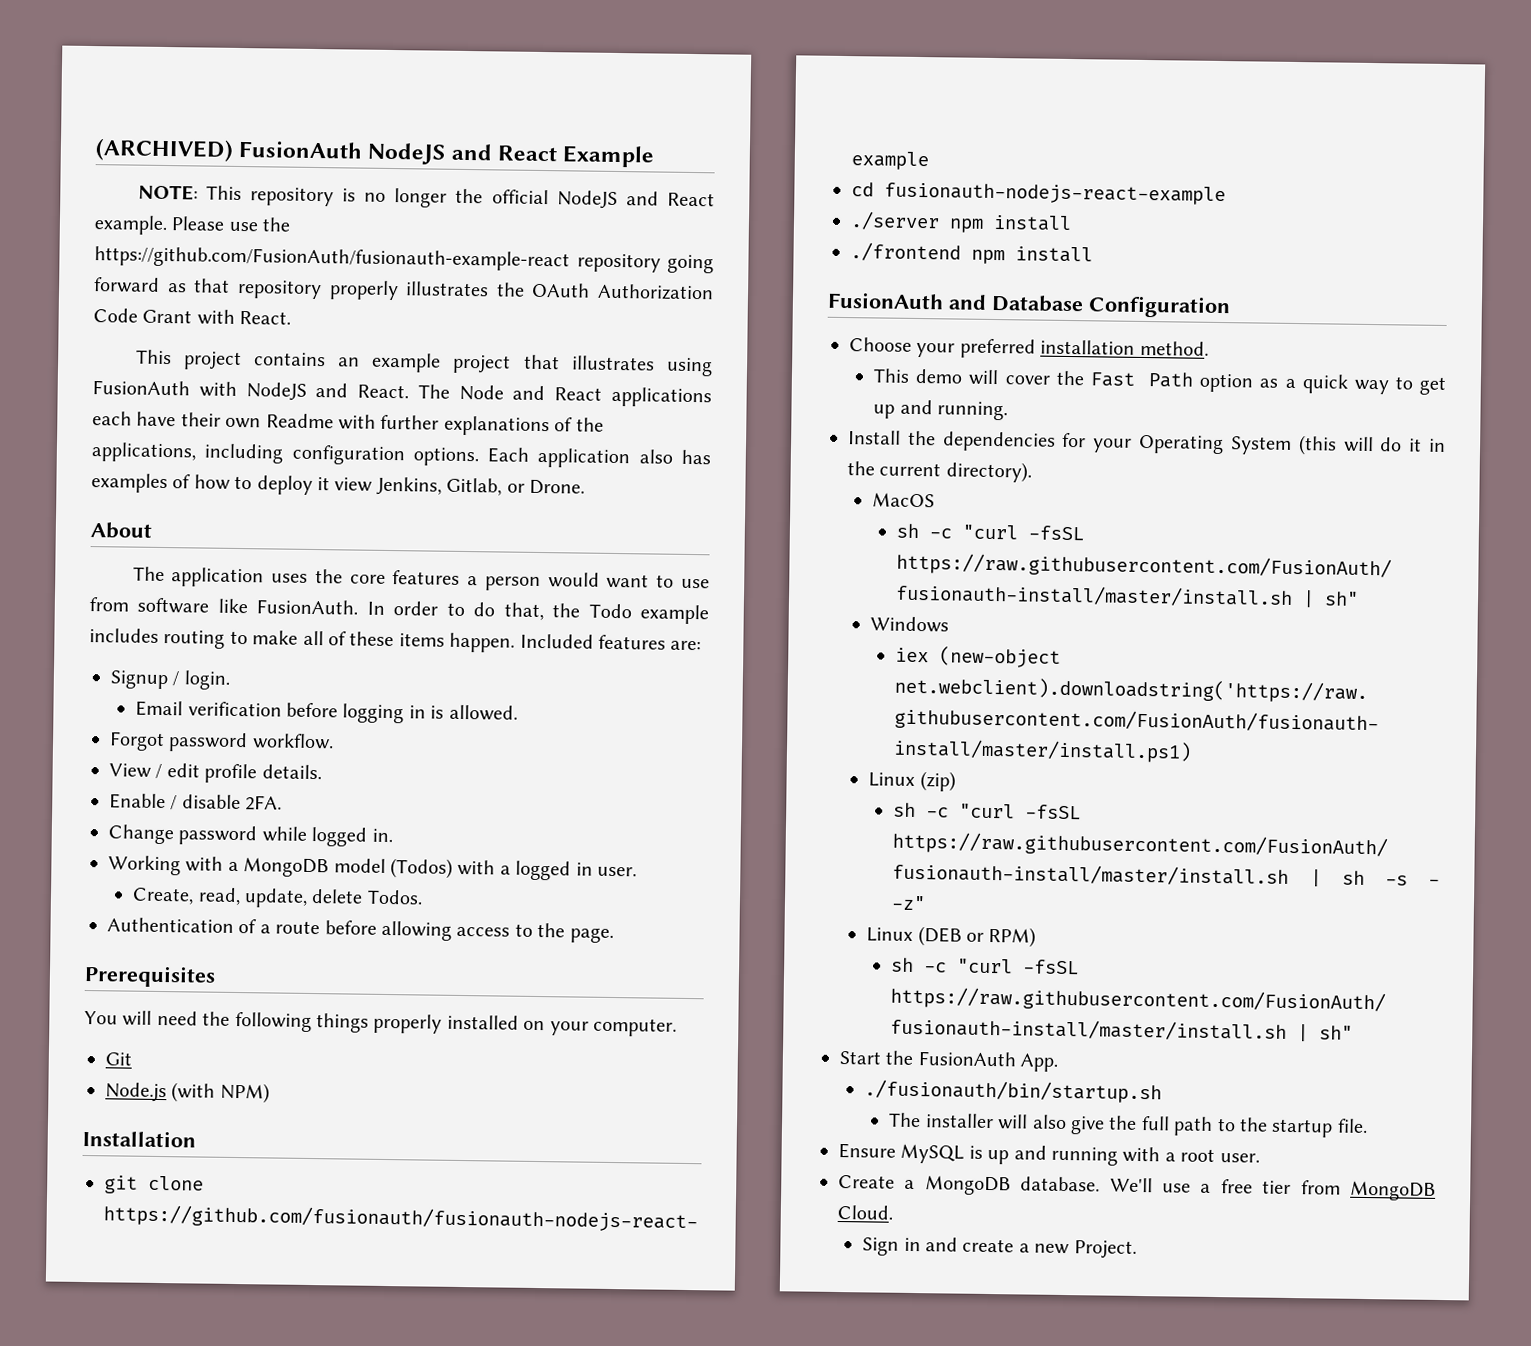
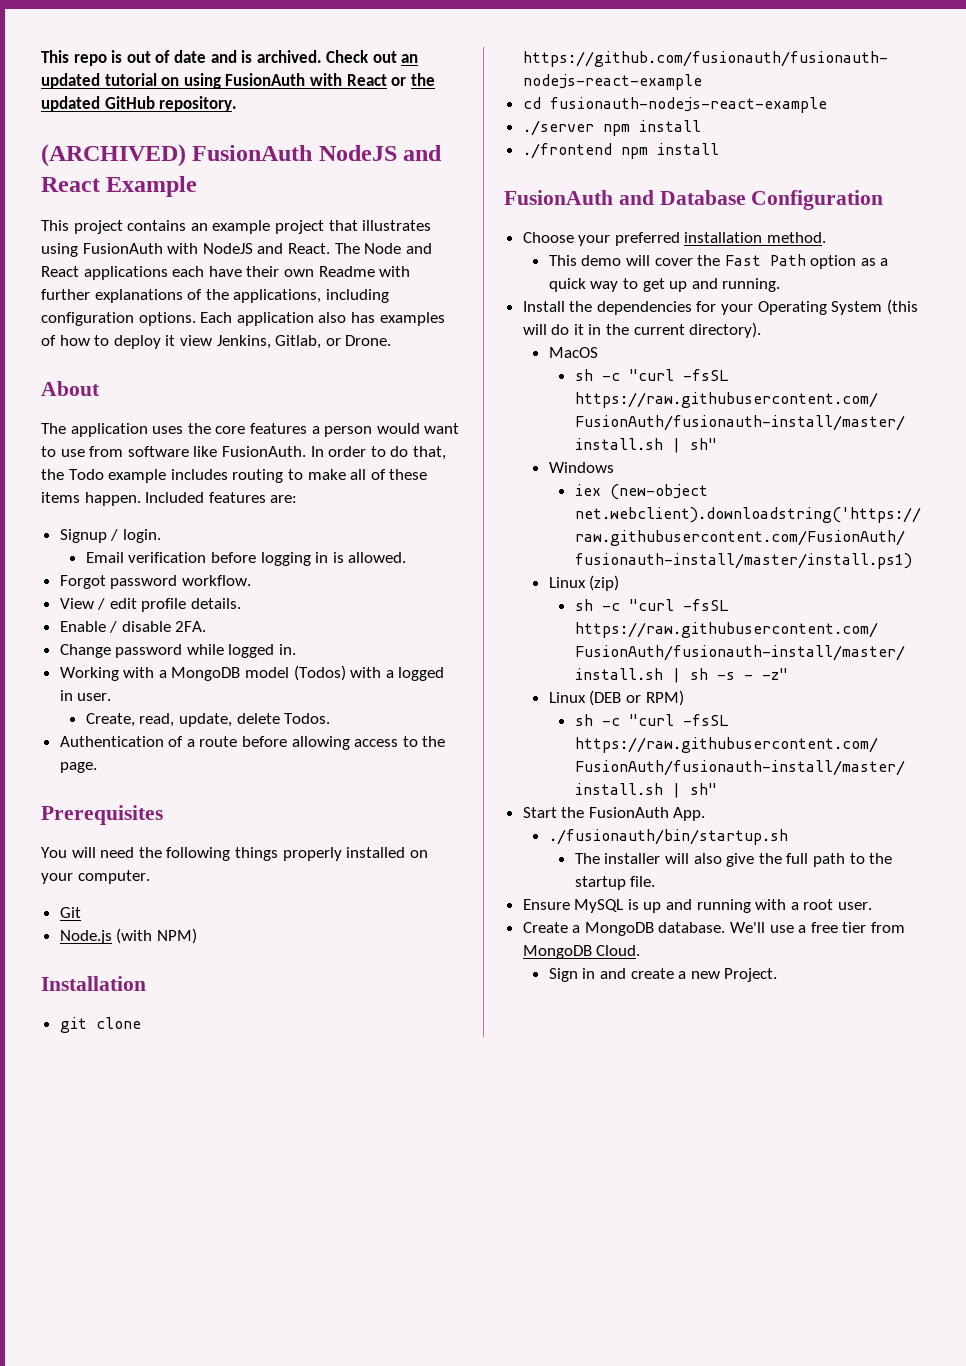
(95, 150) none -> [41,50,419,66] [41,73,435,89] [41,96,238,112] This repo is out of date and is archived. Check out an updated tutorial on using FusionAuth with React or the updated GitHub repository. //
[137,184,715,209] [94,215,291,236] [94,246,714,274] [93,277,714,301] [93,308,292,325] // NOTE: This repository is no longer the official NodeJS and React example. Please use the https://github.com/FusionAuth/fusionauth-example-react repository going forward as that repository properly illustrates the OAuth Authorization Code Grant with React. -> (198, 186) none

